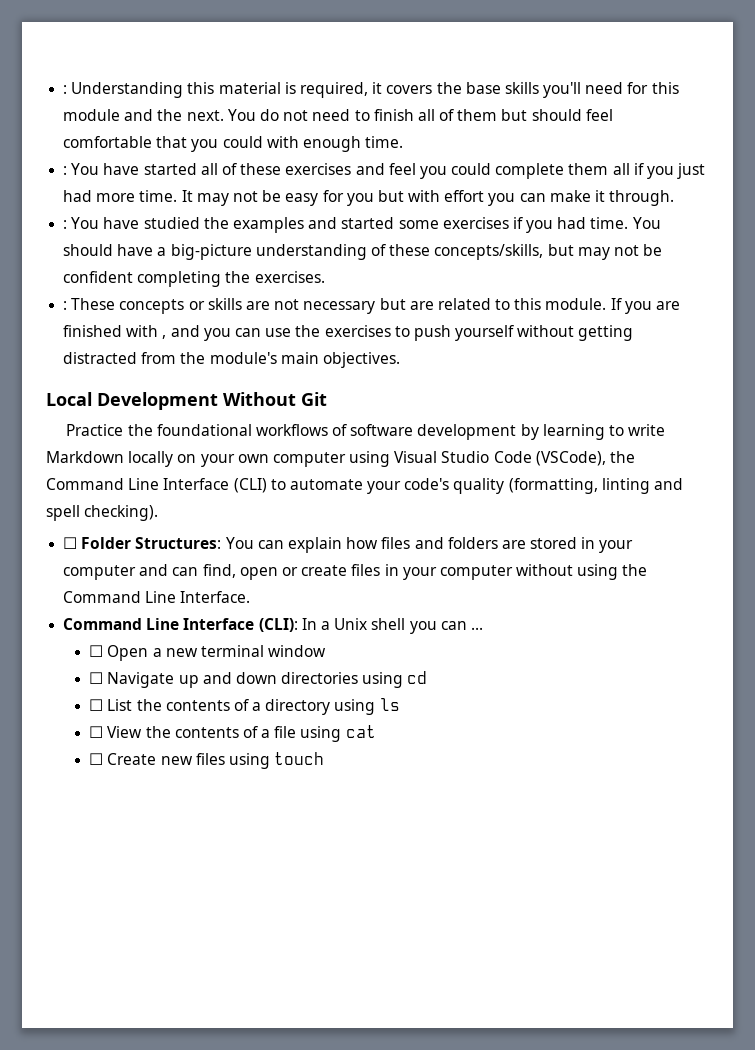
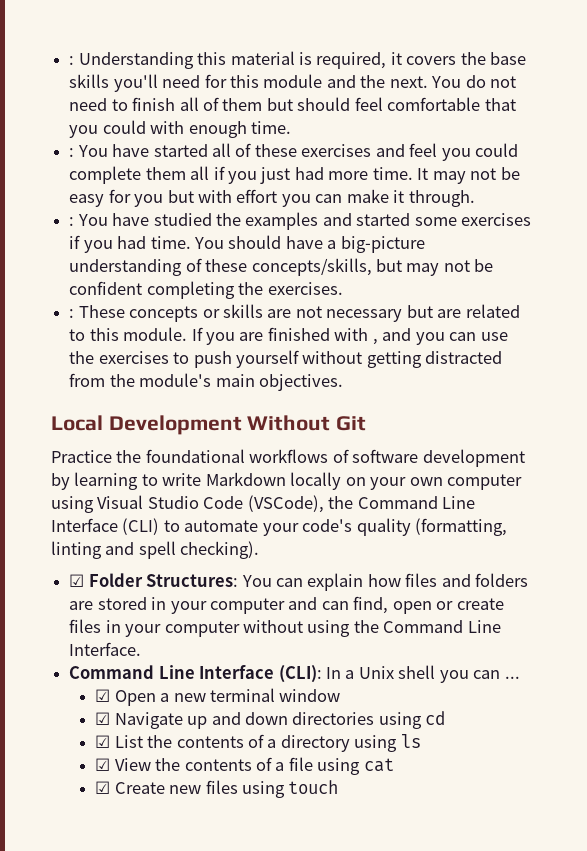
[63,537,78,549] ☐ -> [69,574,85,587] ☑
[89,645,104,657] ☐ -> [95,689,111,702] ☑
[89,672,104,684] ☐ -> [95,712,111,725] ☑
[89,699,104,711] ☐ -> [95,735,111,748] ☑
[89,726,104,738] ☐ -> [95,758,111,771] ☑
[89,753,104,765] ☐ -> [95,781,111,794] ☑

